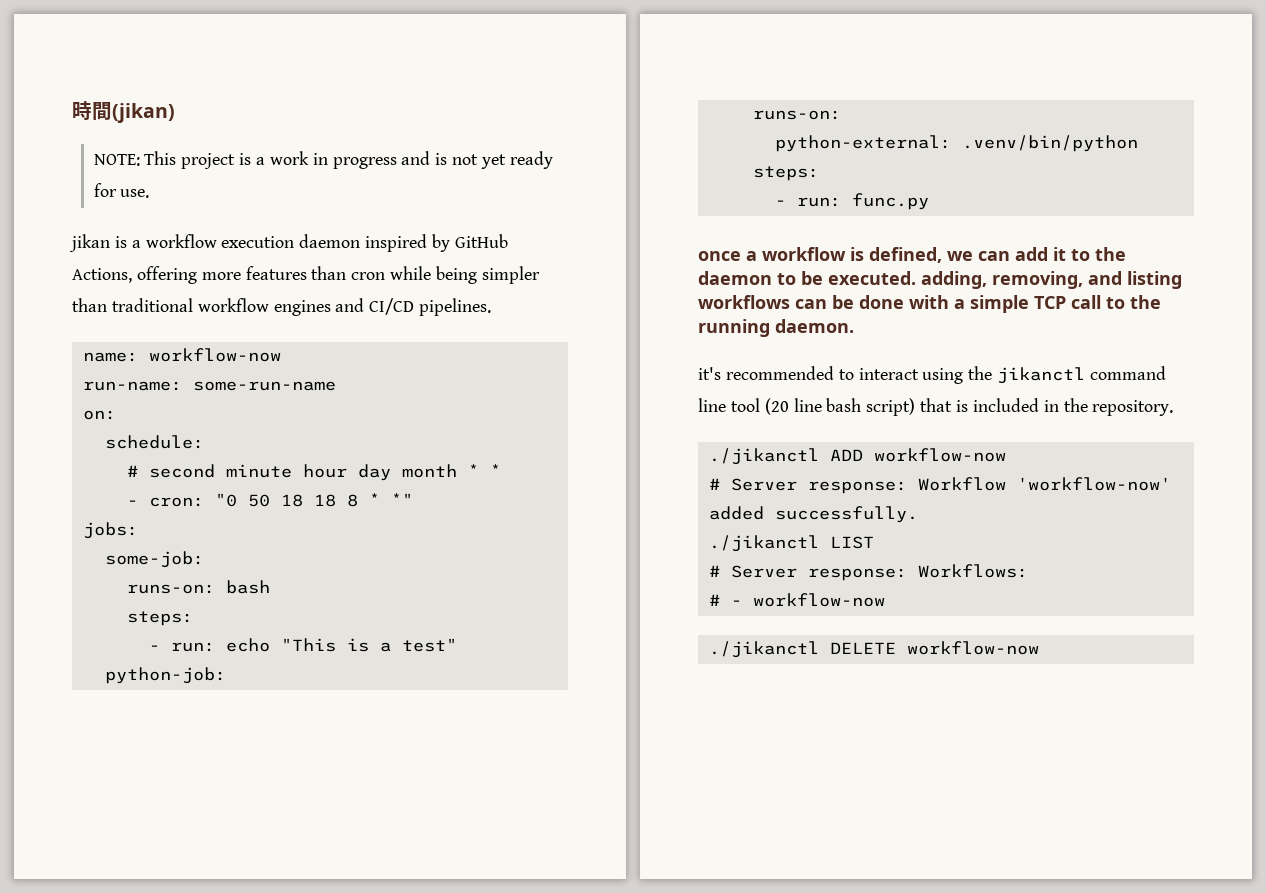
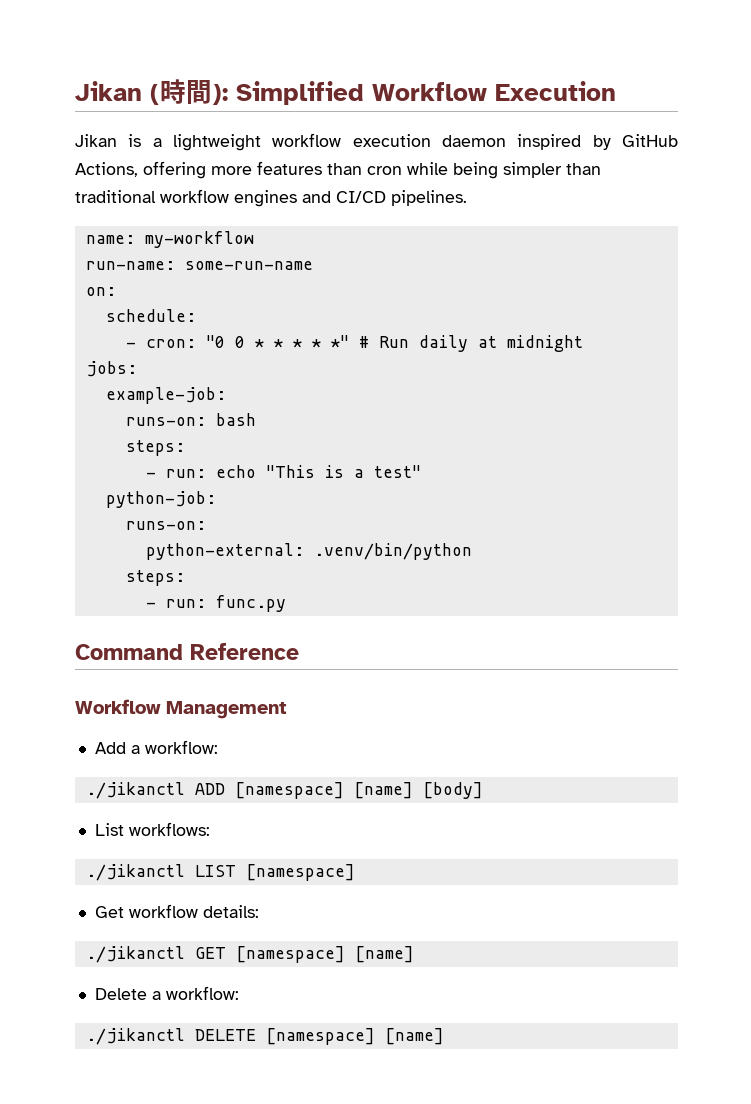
[72,101,175,123] [93,151,553,169] [93,183,150,198] [69,234,141,252] 時間(jikan) // NOTE: This project is a work in progress and is not yet ready for use. // jikan is a -> [75,79,616,105] [75,134,261,151] Jikan (時間): Simplified Workflow Execution // Jikan is a lightweight
[148,348,281,362] workflow-now -> [144,231,254,248] my-workflow
[126,464,501,481] [126,493,413,507] # second minute hour day month * * // - cron: "0 50 18 18 8 * *" -> [125,335,583,352] - cron: "0 0 * * * * *" # Run daily at midnight
[104,551,204,568] some-job: -> [105,387,226,404] example-job:
[698,247,1126,263] [698,271,1182,289] [698,295,1161,313] [698,319,854,337] [698,366,1167,384] [698,398,1174,416] [708,448,1006,465] [708,477,1171,494] [708,506,918,523] [708,535,874,552] [708,564,1028,581] [708,593,885,607] once a workflow is defined, we can add it to the daemon to be executed. adding, removing, and listing workflows can be done with a simple TCP call to the running daemon. // it's recommended to interact using the jikanctl command line tool (20 line bash script) that is included in the repository. // ./jikanctl ADD workflow-now // # Server response: Workflow 'workflow-now' added successfully. // ./jikanctl LIST // # Server response: Workflows: // # - workflow-now -> [75,643,299,660] [75,699,287,719] [94,740,218,754] [85,782,483,799] [94,822,210,836] [85,864,355,881] [94,904,259,918] [85,946,414,963] [94,986,239,1000] Command Reference // Workflow Management // Add a workflow: // ./jikanctl ADD [namespace] [name] [body] // List workflows: // ./jikanctl LIST [namespace] // Get workflow details: // ./jikanctl GET [namespace] [name] // Delete a workflow:
[906,641,1039,655] workflow-now -> [265,1028,444,1045] [namespace] [name]

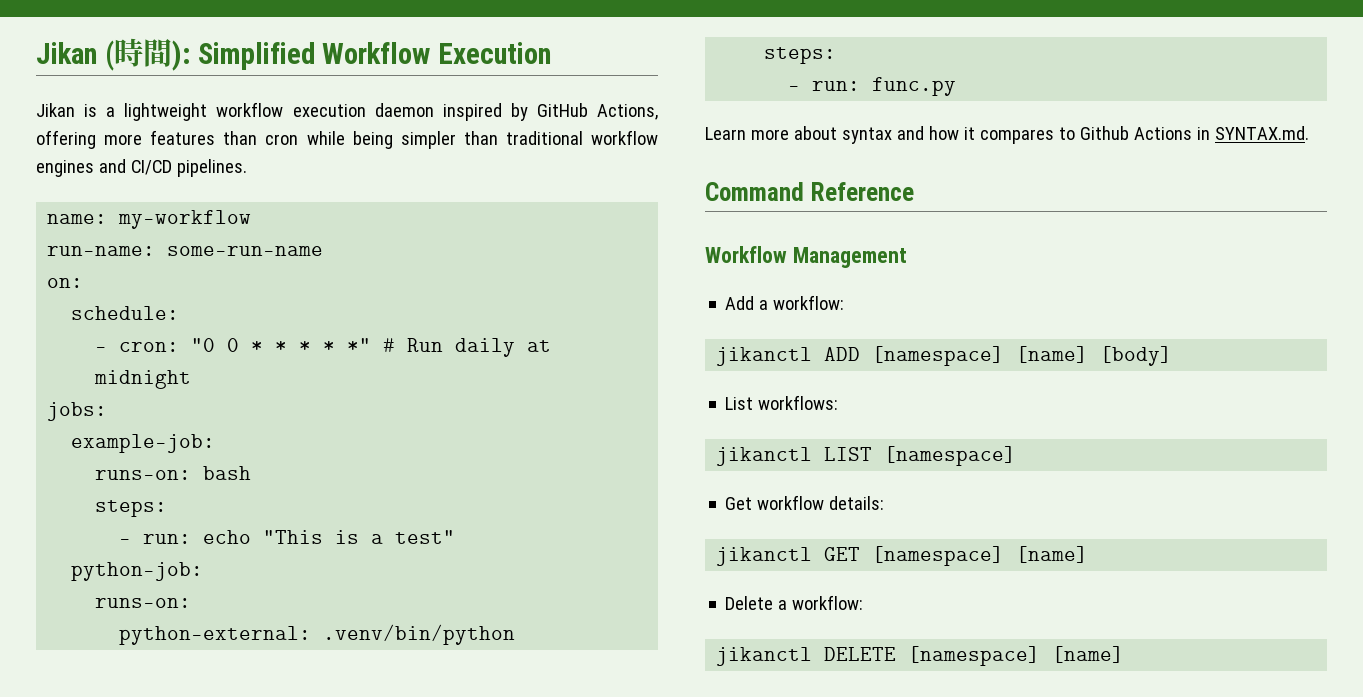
(286, 603) none -> [705,126,1309,144] // Learn more about syntax and how it compares to Github Actions in SYNTAX.md.
[85,782,185,799] ./jikanctl -> [716,347,813,366] jikanctl
[85,864,185,881] ./jikanctl -> [716,447,813,466] jikanctl
[85,946,185,963] ./jikanctl -> [716,547,813,566] jikanctl
[85,1028,185,1045] ./jikanctl -> [716,647,813,666] jikanctl

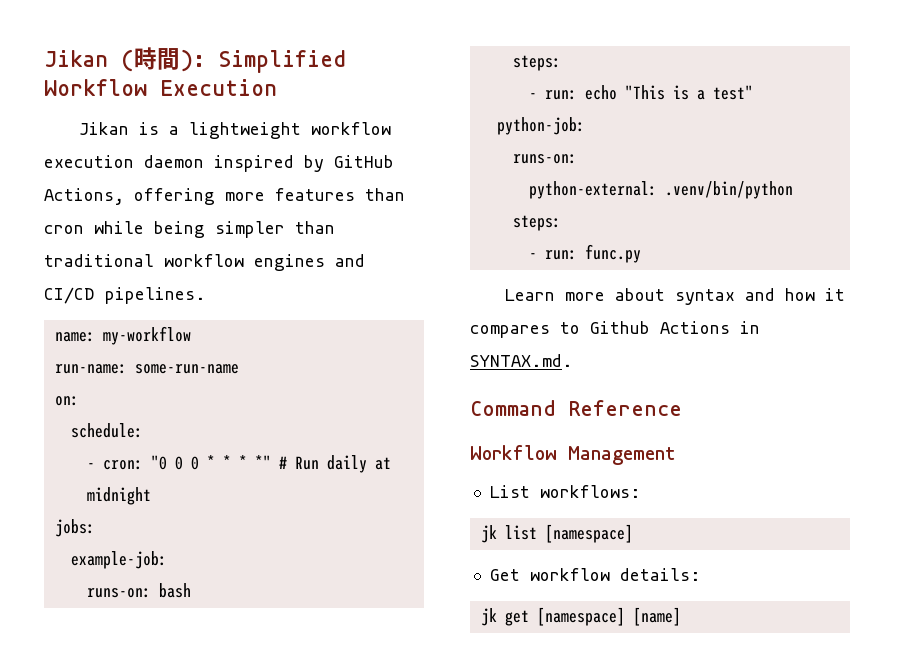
[251,341,264,352] * -> [190,456,199,470] 0
[725,295,845,310] [716,346,1173,366] // Add a workflow: // jikanctl ADD [namespace] [name] [body] -> (676, 455) none
[716,447,873,466] jikanctl LIST -> [480,525,537,543] jk list
[716,546,1089,566] [725,595,864,610] [716,646,1125,666] jikanctl GET [namespace] [name] // Delete a workflow: // jikanctl DELETE [namespace] [name] -> [480,607,681,626] jk get [namespace] [name]

